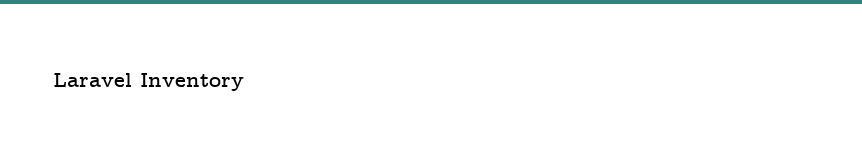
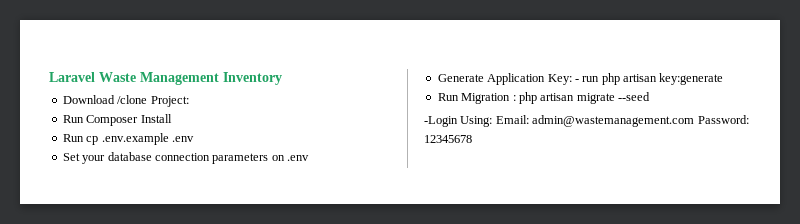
(132, 80) none -> [99,72,219,85] Waste Management
(244, 82) none -> [62,95,189,107] [62,114,172,126] [62,133,194,145] [62,152,309,164] [437,73,724,85] [437,92,650,104] [424,115,749,127] [424,135,472,143] // Download /clone Project: // Run Composer Install // Run cp .env.example .env // Set your database connection parameters on .env // Generate Application Key: - run php artisan key:generate // Run Migration : php artisan migrate --seed // -Login Using: Email: admin@wastemanagement.com Password: 12345678

